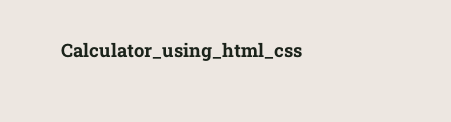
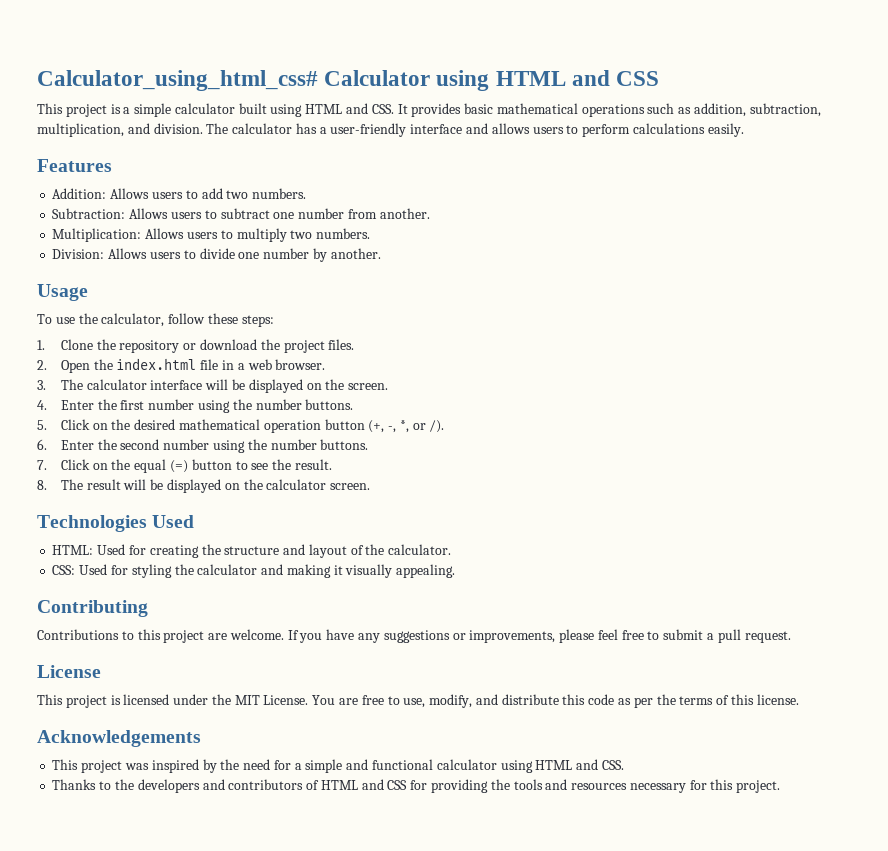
[61,42,302,61] Calculator_using_html_css -> [37,70,660,91] [37,103,821,117] [37,123,744,137] [37,159,112,172] [52,188,307,199] [52,208,430,219] [52,228,371,242] [52,248,381,262] [37,284,88,301] [37,313,274,327] [37,339,355,353] [37,358,326,373] [37,379,389,393] [37,399,354,413] [37,419,445,433] [37,439,369,453] [37,459,332,473] [37,479,371,493] [37,515,195,532] [52,544,452,558] [52,564,456,578] [37,600,148,617] [37,629,791,643] [37,665,101,678] [37,694,799,708] [37,730,201,747] [52,759,624,773] [52,779,781,793] Calculator_using_html_css# Calculator using HTML and CSS // This project is a simple calculator built using HTML and CSS. It provides basic mathematical operations such as addition, subtraction, multiplication, and division. The calculator has a user-friendly interface and allows users to perform calculations easily. // Features // Addition: Allows users to add two numbers. // Subtraction: Allows users to subtract one number from another. // Multiplication: Allows users to multiply two numbers. // Division: Allows users to divide one number by another. // Usage // To use the calculator, follow these steps: // 1. Clone the repository or download the project files. // 2. Open the index.html file in a web browser. // 3. The calculator interface will be displayed on the screen. // 4. Enter the first number using the number buttons. // 5. Click on the desired mathematical operation button (+, -, *, or /). // 6. Enter the second number using the number buttons. // 7. Click on the equal (=) button to see the result. // 8. The result will be displayed on the calculator screen. // Technologies Used // HTML: Used for creating the structure and layout of the calculator. // CSS: Used for styling the calculator and making it visually appealing. // Contributing // Contributions to this project are welcome. If you have any suggestions or improvements, please feel free to submit a pull request. // License // This project is licensed under the MIT License. You are free to use, modify, and distribute this code as per the terms of this license. // Acknowledgements // This project was inspired by the need for a simple and functional calculator using HTML and CSS. // Thanks to the developers and contributors of HTML and CSS for providing the tools and resources necessary for this project.

